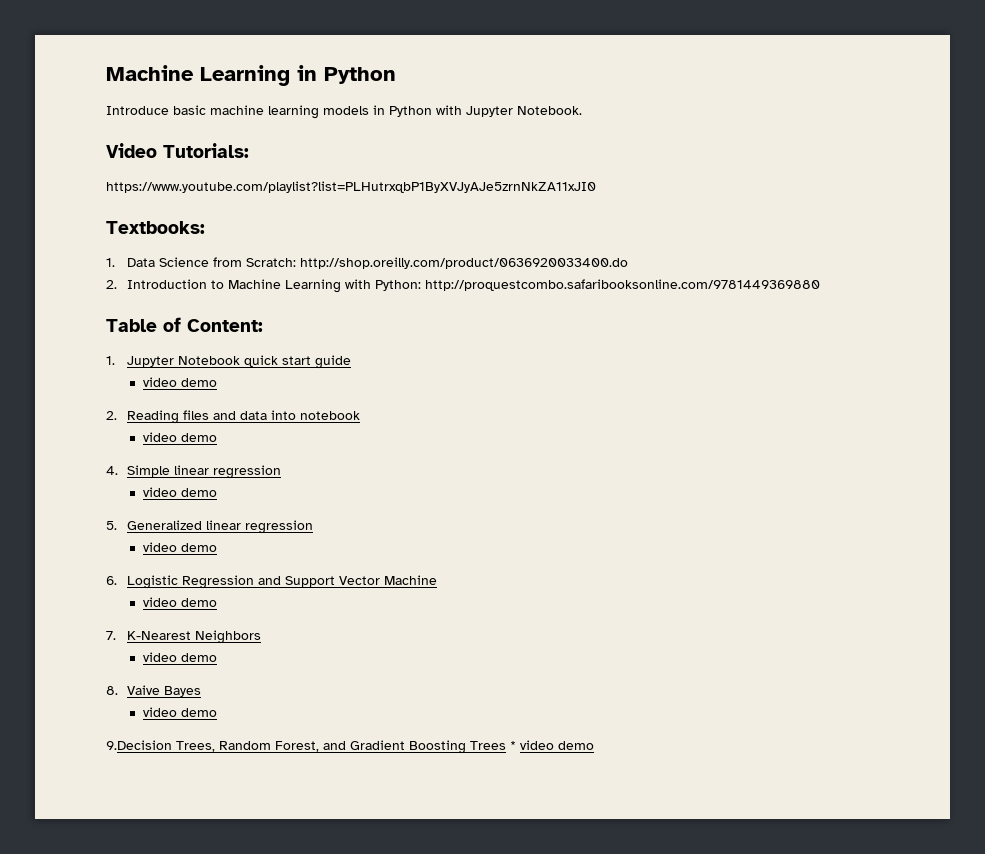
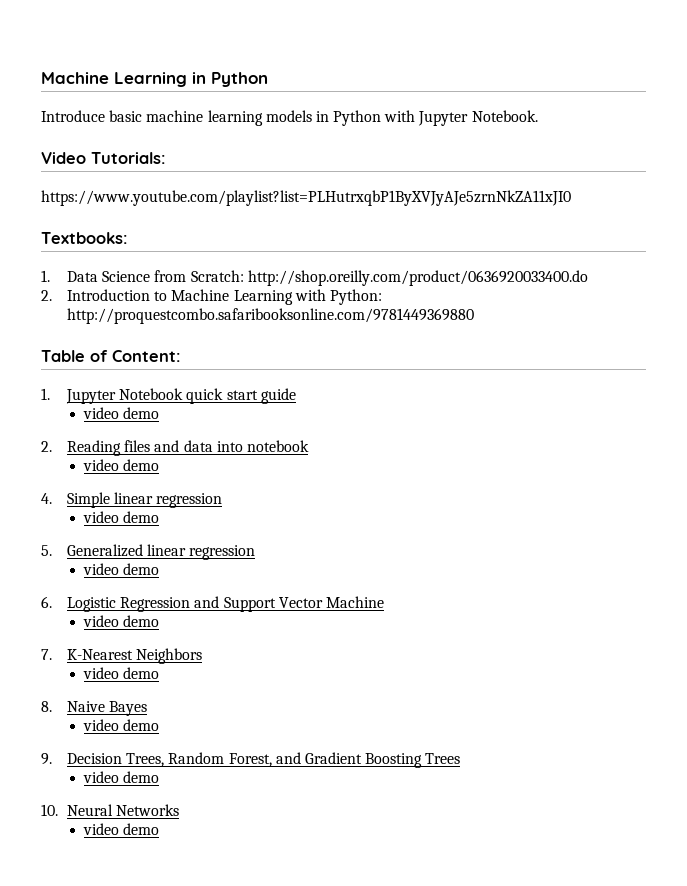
[127,685,161,695] Vaive -> [66,701,105,712] Naive
[106,740,172,750] 9.Decision -> [41,753,122,765] 9. Decision
[510,740,594,750] * video demo -> [83,771,160,783] [41,804,180,816] [83,823,160,835] // video demo // 10. Neural Networks // video demo

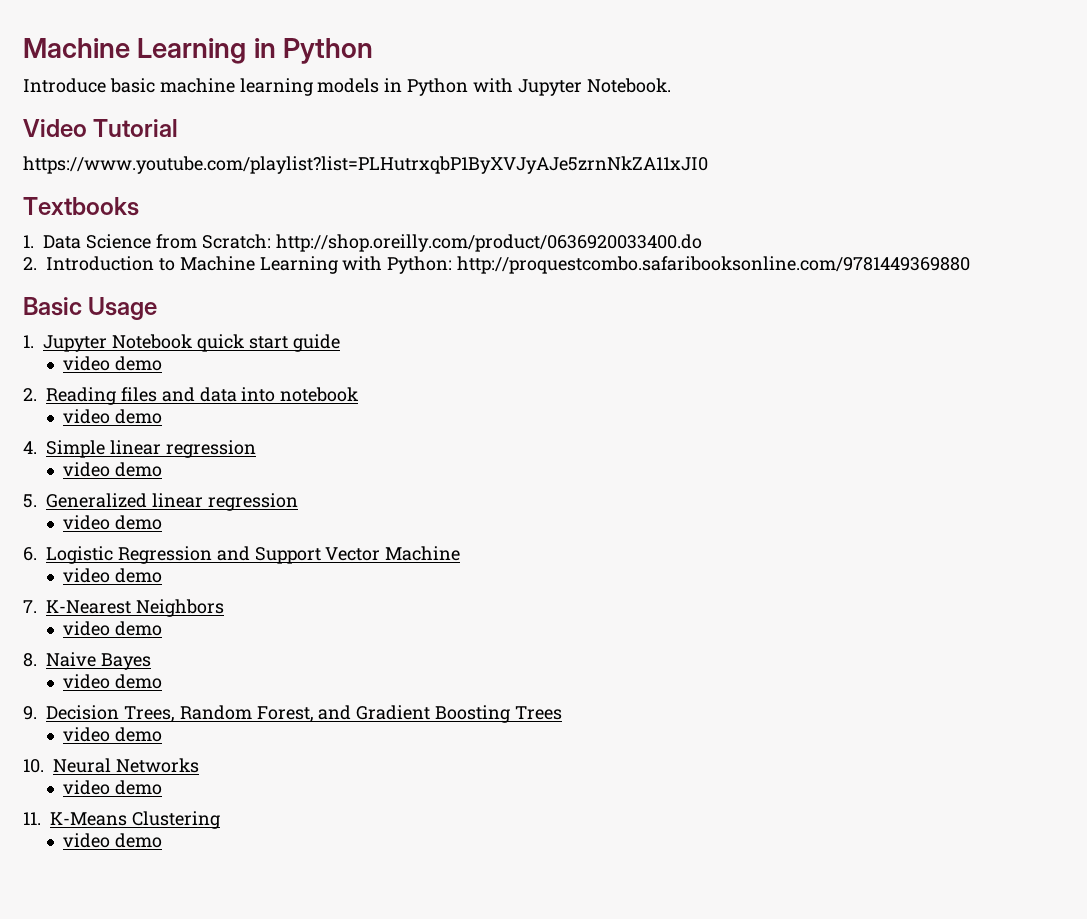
[91,152,166,164] Tutorials: -> [93,119,179,137] Tutorial
[41,232,128,244] Textbooks: -> [23,197,139,216] Textbooks
[41,350,181,362] Table of Content: -> [23,297,158,320] Basic Usage
(160, 829) none -> [23,811,220,829] [63,833,163,848] // 11. K-Means Clustering // video demo

